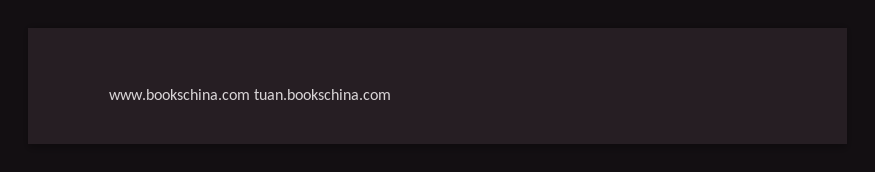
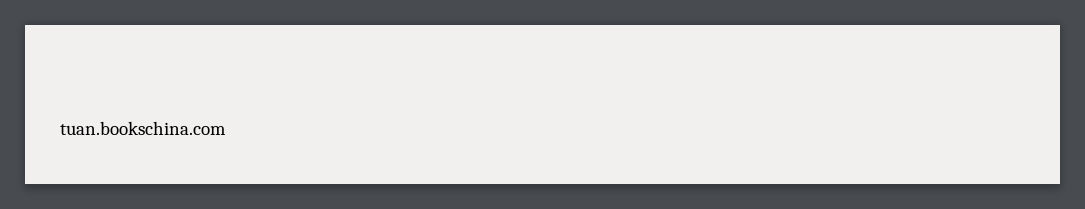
[109,89,250,100] www.bookschina.com -> (60, 128) none

